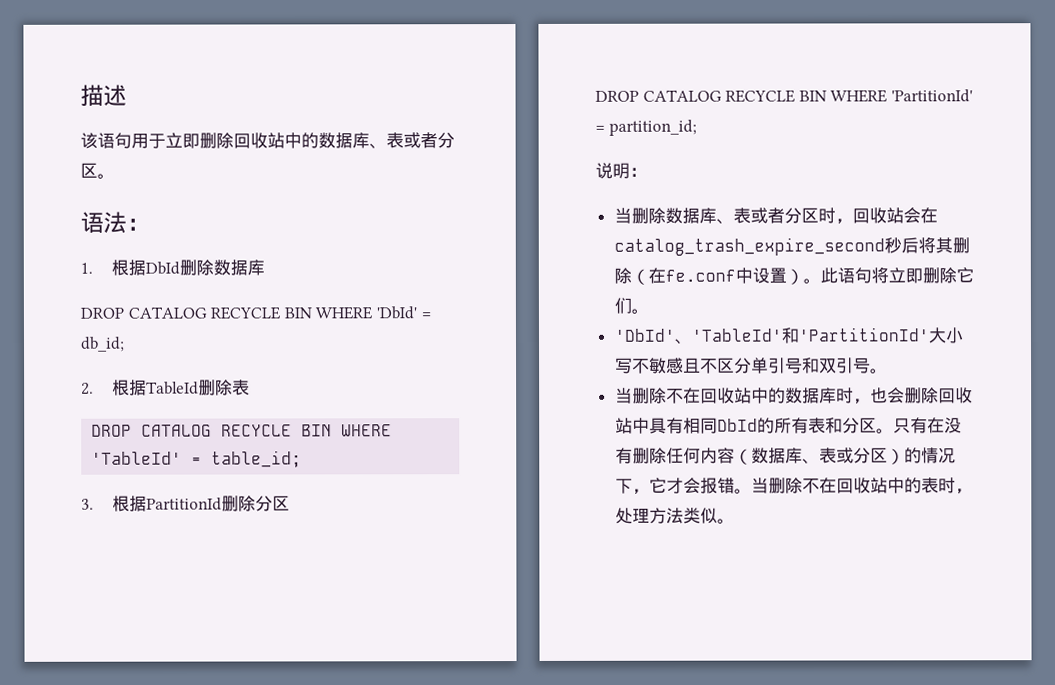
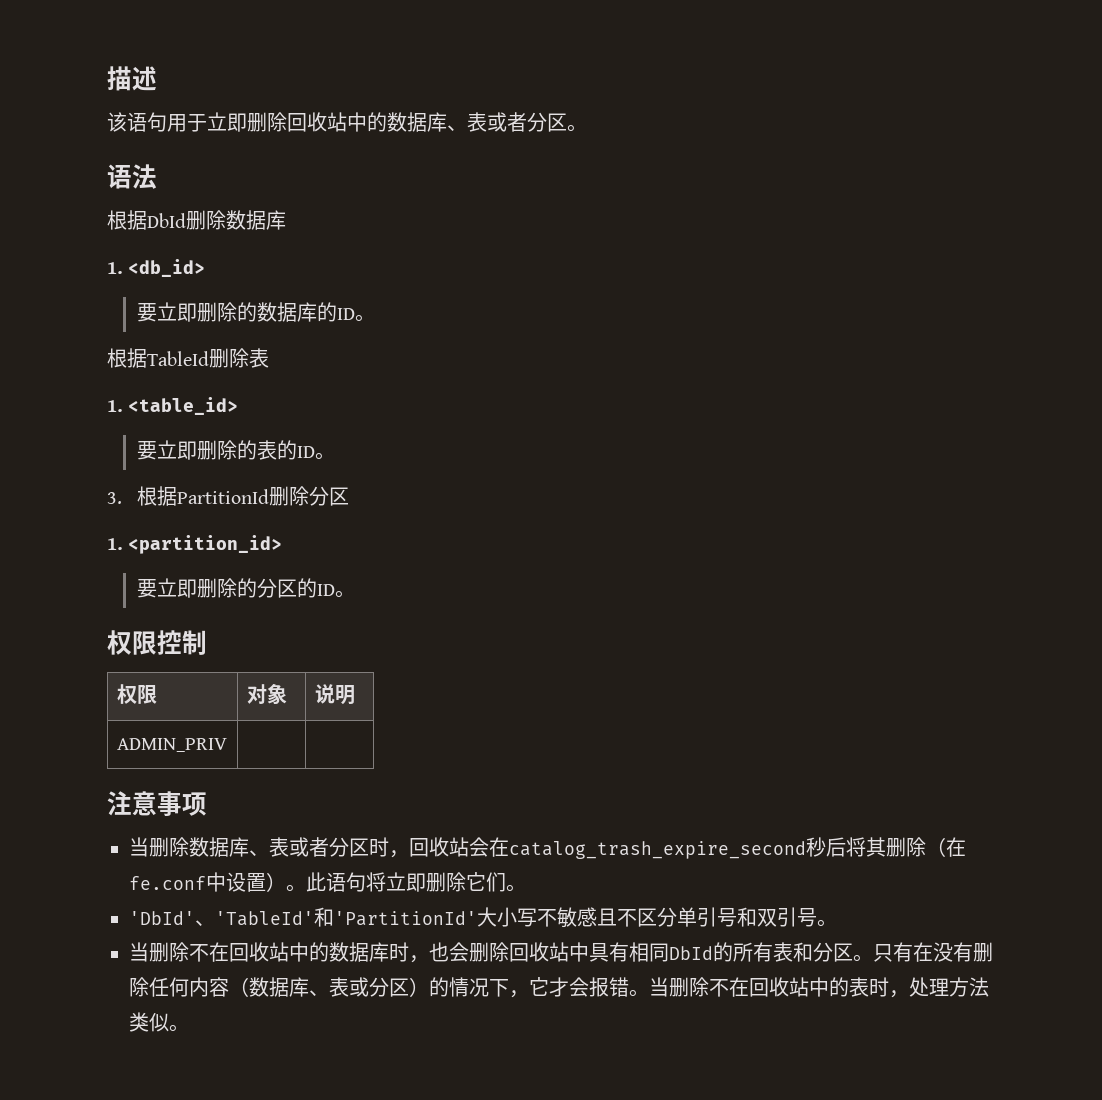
[126,218,150,231] [80,262,93,274] ： // 1. -> (157, 176) //
[80,306,431,320] [80,336,125,352] [81,379,251,396] [91,424,393,437] [91,450,303,468] DROP CATALOG RECYCLE BIN WHERE 'DbId' = db_id; // 2.根据TableId删除表 // DROP CATALOG RECYCLE BIN WHERE 'TableId' = table_id; -> [107,259,206,277] [136,302,375,322] [107,348,269,368] [107,397,239,415] [136,440,335,460] 1. <db_id> // 要立即删除的数据库的ID。 // 根据TableId删除表 // 1. <table_id> // 要立即删除的表的ID。
[595,89,973,103] [595,119,697,136] [595,162,647,179] DROP CATALOG RECYCLE BIN WHERE 'PartitionId' = partition_id; // 说明： -> [107,535,283,554] [136,578,355,598] [107,630,207,655] [116,684,157,704] [246,683,287,704] [314,684,355,705] [116,738,227,752] [107,791,207,816] 1. <partition_id> // 要立即删除的分区的ID。 // 权限控制 // 权限 | 对象 | 说明 // ADMIN_PRIV | | // 注意事项

